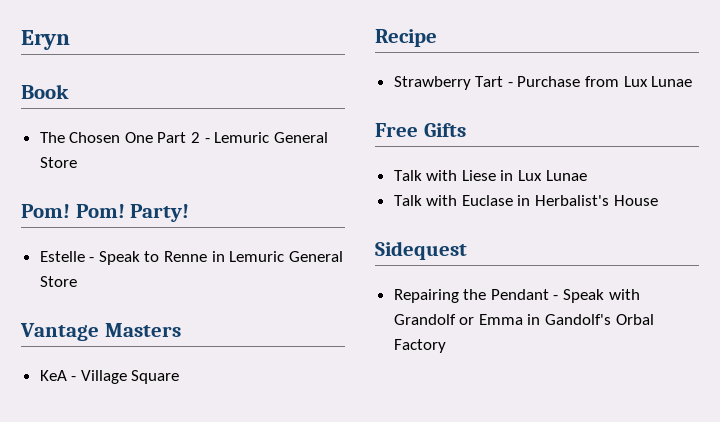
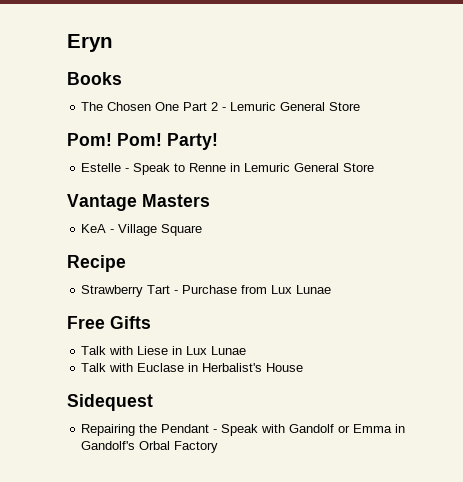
[21,84,69,99] Book -> [67,72,122,85] Books
[393,314,456,325] Grandolf -> [289,424,335,433] Gandolf

